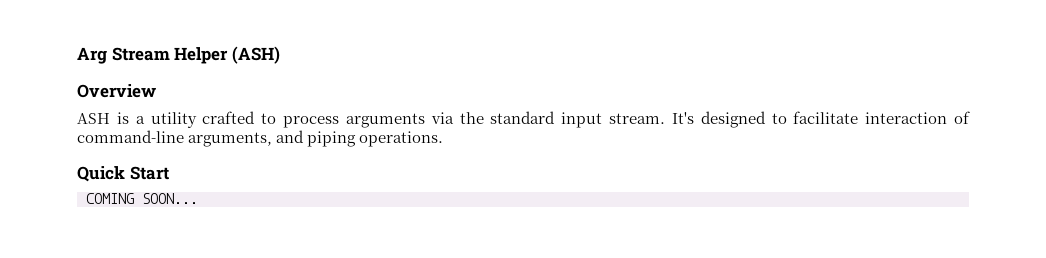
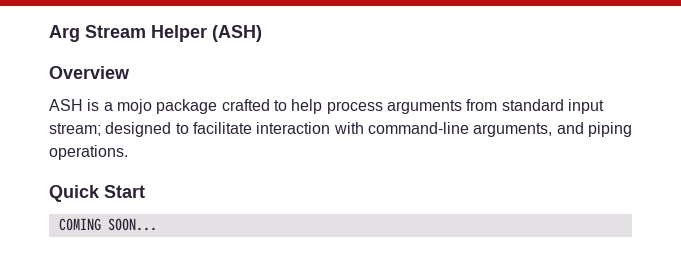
[150,112,197,128] utility -> [116,99,218,114] mojo package
(277, 118) none -> [291,99,323,114] help
[430,111,694,128] via the standard input stream. It's -> [466,99,604,114] [49,123,101,136] from standard input stream;
[954,111,971,124] of -> [333,122,364,134] with

